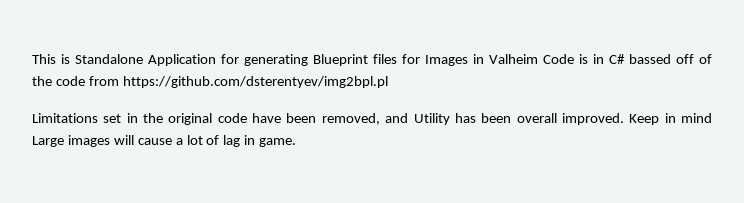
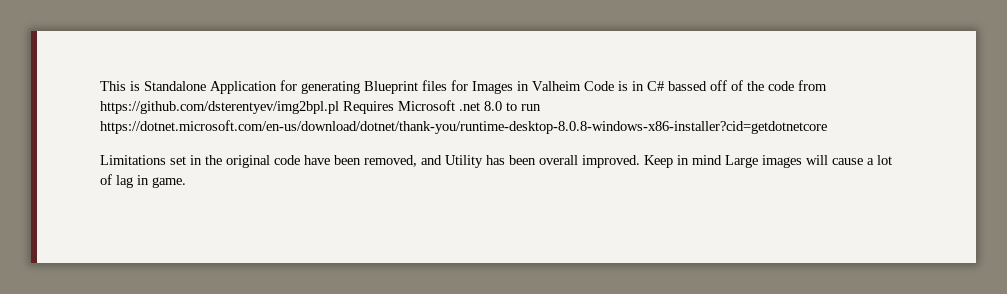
(388, 82) none -> [343,100,541,114] [100,120,827,134] Requires Microsoft .net 8.0 to run https://dotnet.microsoft.com/en-us/download/dotnet/thank-you/runtime-desktop-8.0.8-windows-x86-installer?cid=getdotnetcore

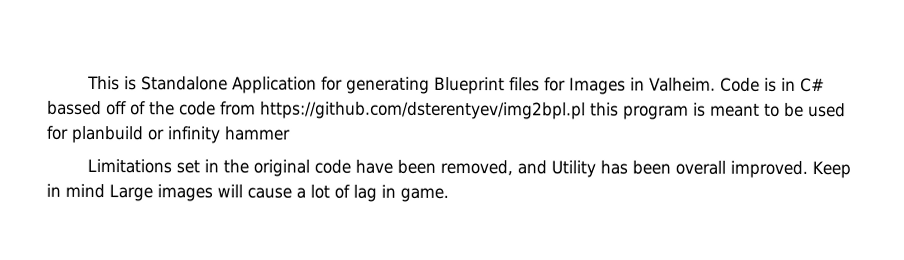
[532,81,581,91] Valheim -> [649,77,717,92] Valheim.
[343,100,541,114] [100,120,827,134] Requires Microsoft .net 8.0 to run https://dotnet.microsoft.com/en-us/download/dotnet/thank-you/runtime-desktop-8.0.8-windows-x86-installer?cid=getdotnetcore -> [590,102,846,120] [46,125,291,144] this program is meant to be used for planbuild or infinity hammer

